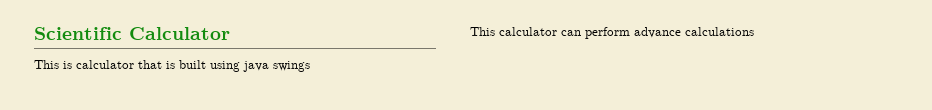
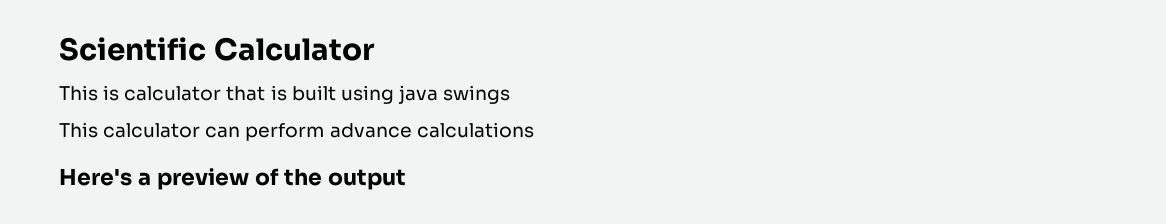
(754, 31) none -> [59,168,406,190] // Here's a preview of the output

